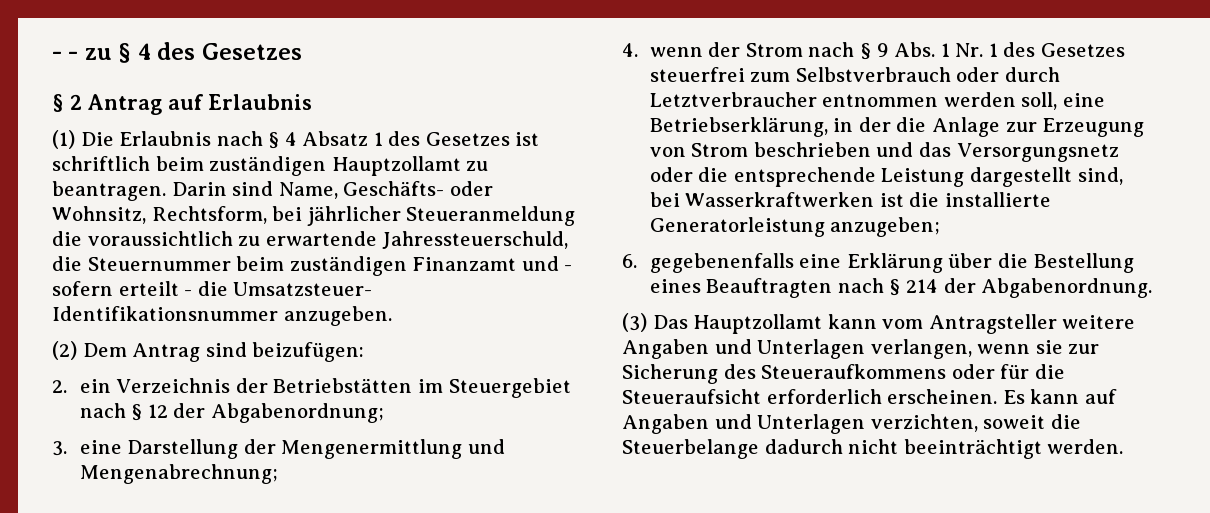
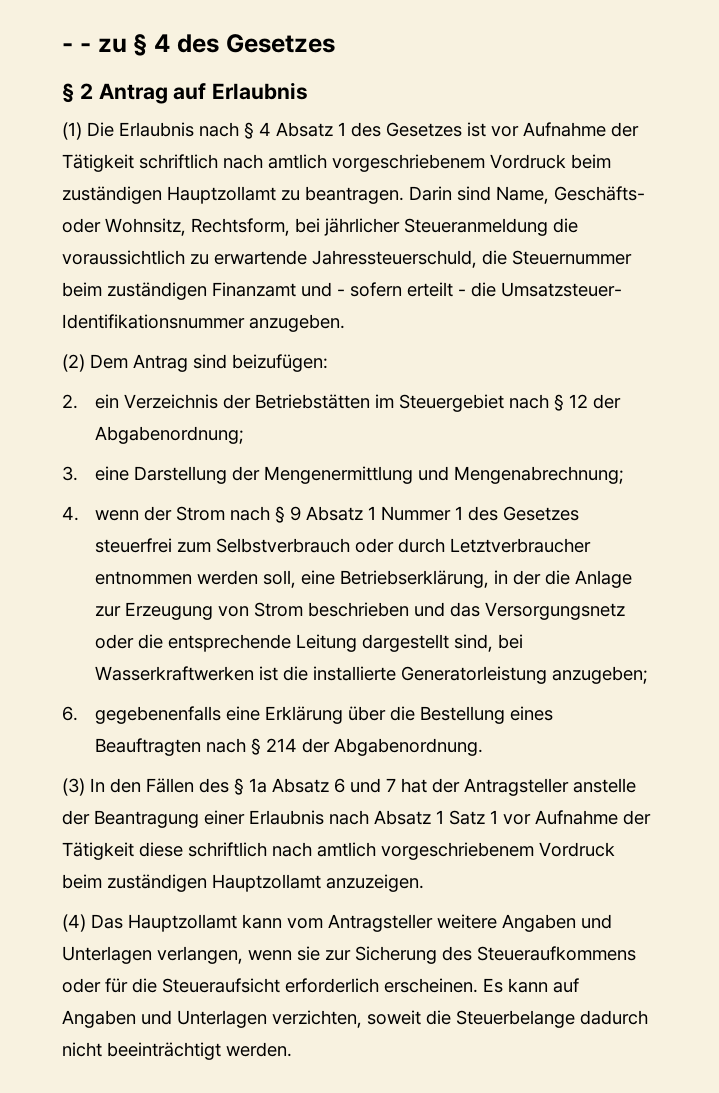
[52,156,150,171] schriftlich -> [491,122,639,137] [62,154,566,172] vor Aufnahme der Tätigkeit schriftlich nach amtlich vorgeschriebenem Vordruck
[894,42,984,57] Abs. 1 Nr. -> [306,506,452,521] Absatz 1 Nummer
[881,168,965,187] Leistung -> [296,634,358,652] Leitung
(647, 322) none -> [90,778,636,796] [62,810,651,828] [62,842,615,860] [62,874,424,892] [62,914,86,932] In den Fällen des § 1a Absatz 6 und 7 hat der Antragsteller anstelle der Beantragung einer Erlaubnis nach Absatz 1 Satz 1 vor Aufnahme der Tätigkeit diese schriftlich nach amtlich vorgeschriebenem Vordruck beim zuständigen Hauptzollamt anzuzeigen. // (4)

